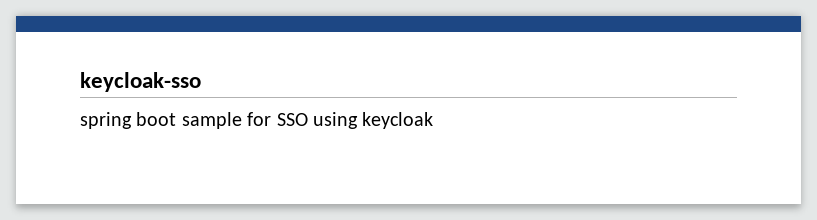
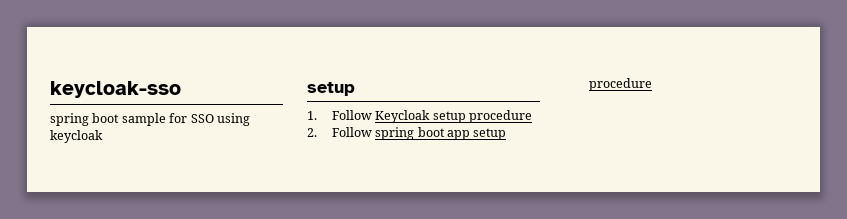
(434, 120) none -> [307,82,355,96] [307,110,533,123] [307,127,507,140] [588,78,652,91] // setup // 1. Follow Keycloak setup procedure // 2. Follow spring boot app setup procedure

